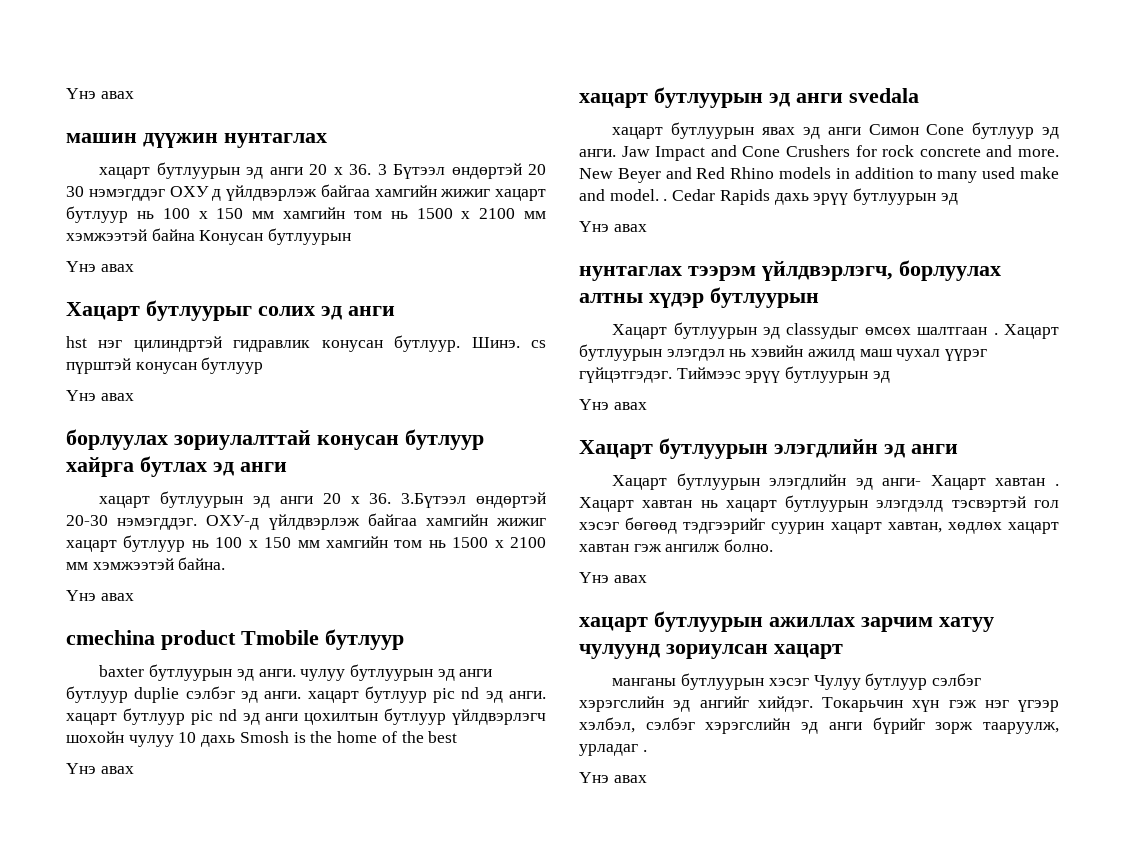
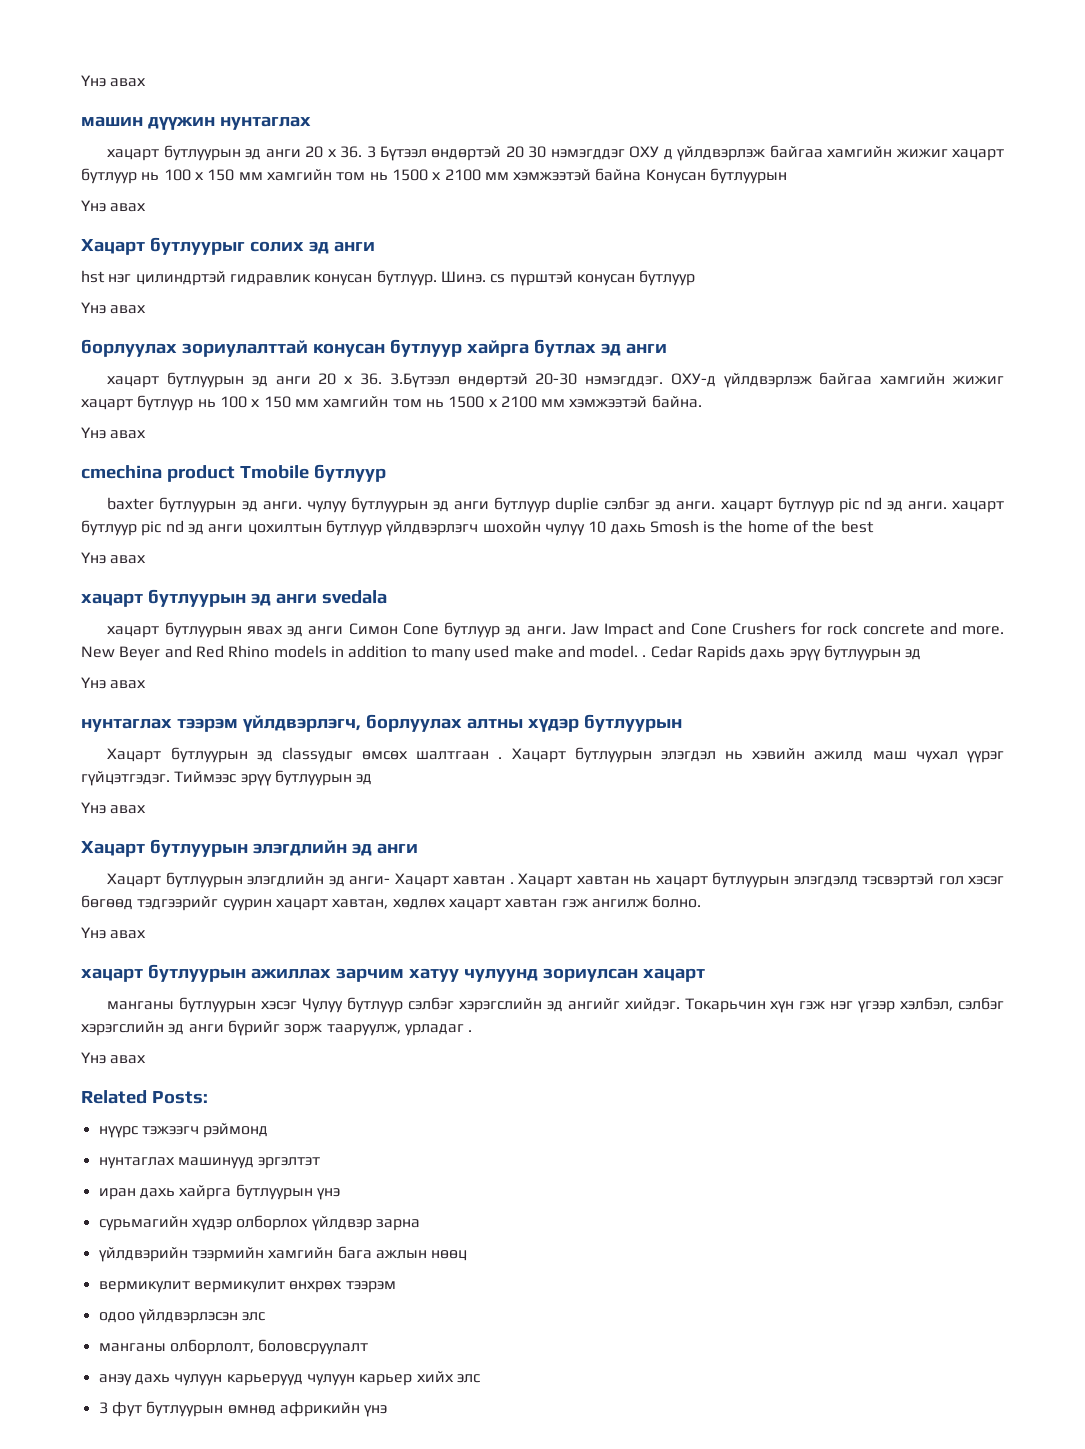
(647, 779) none -> [81,1090,208,1104] [98,1123,269,1138] [98,1157,321,1169] [98,1184,340,1200] [98,1215,420,1231] [98,1246,468,1262] [98,1281,396,1293] [98,1309,266,1324] [98,1339,369,1355] [98,1371,480,1386] [98,1401,388,1417] // Related Posts: // нүүрс тэжээгч рэймонд // нунтаглах машинууд эргэлтэт // иран дахь хайрга бутлуурын үнэ // сурьмагийн хүдэр олборлох үйлдвэр зарна // үйлдвэрийн тээрмийн хамгийн бага ажлын нөөц // вермикулит вермикулит өнхрөх тээрэм // одоо үйлдвэрлэсэн элс // манганы олборлолт, боловсруулалт // анэу дахь чулуун карьерууд чулуун карьер хийх элс // 3 фут бутлуурын өмнөд африкийн үнэ

